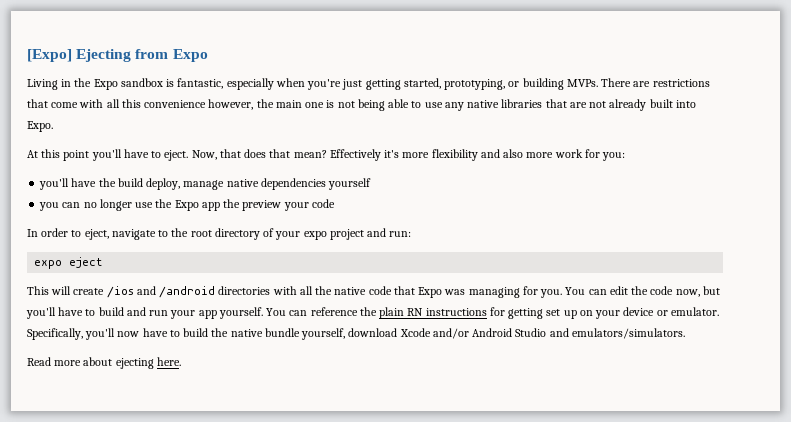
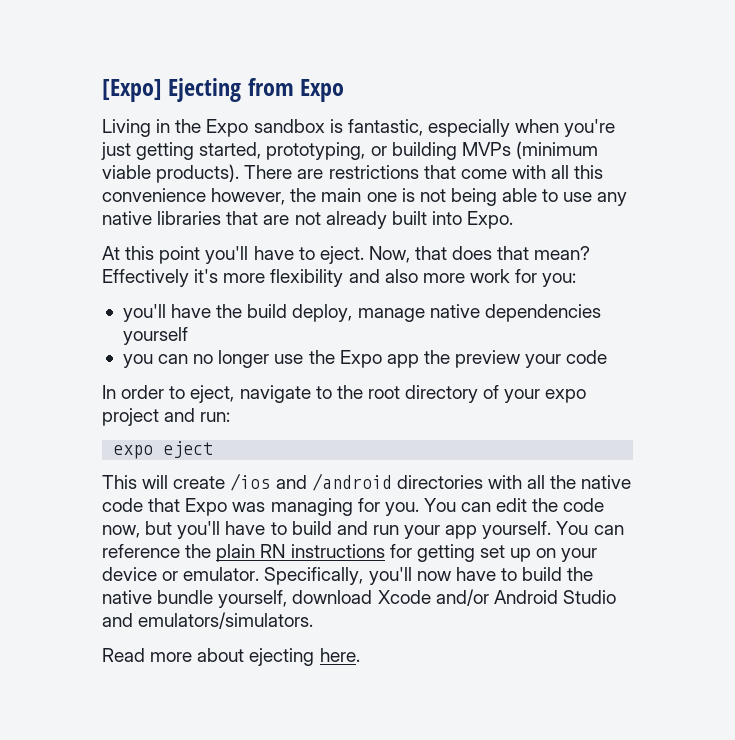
[566,79,598,87] MVPs. -> [461,141,598,159] [102,164,240,183] MVPs (minimum viable products).

